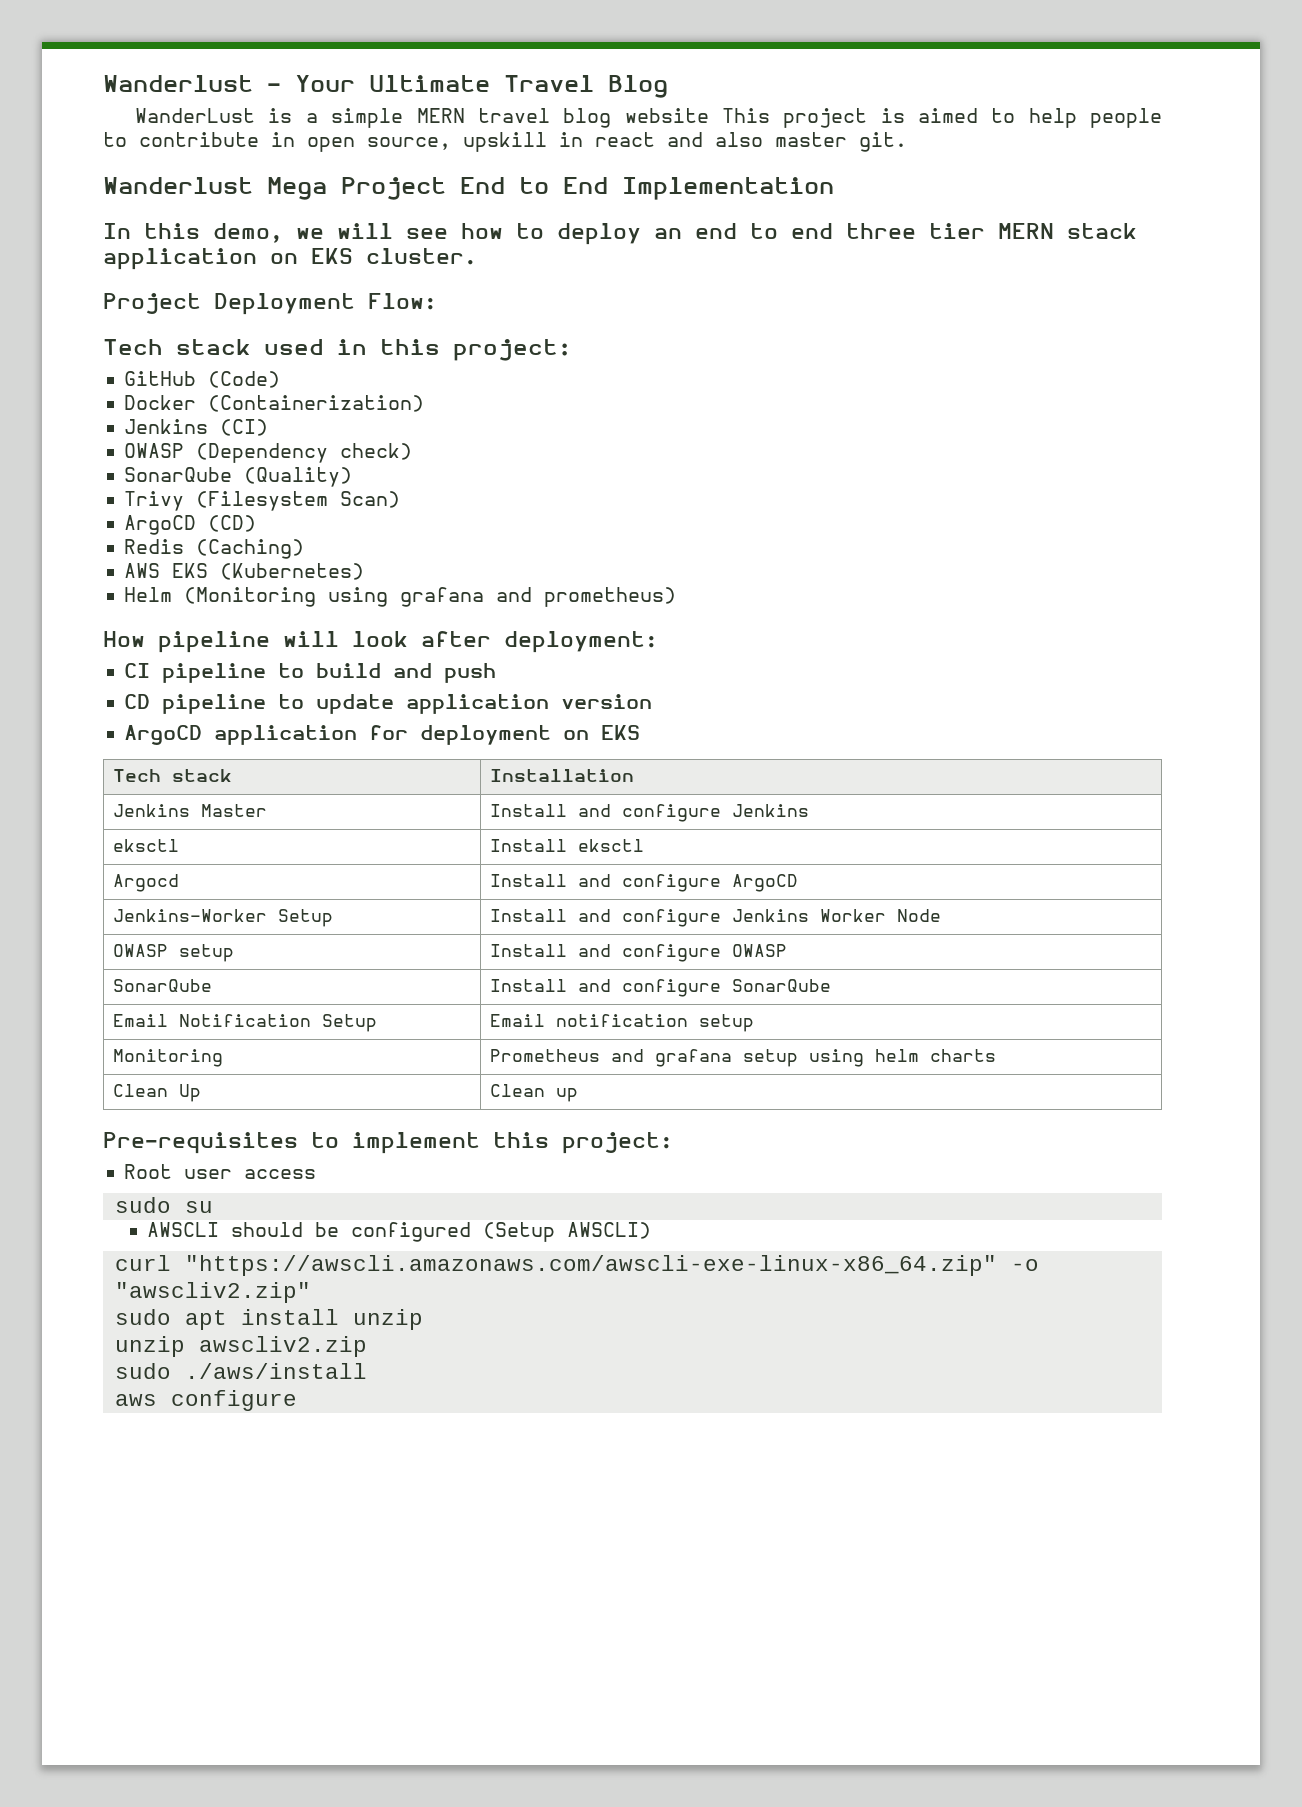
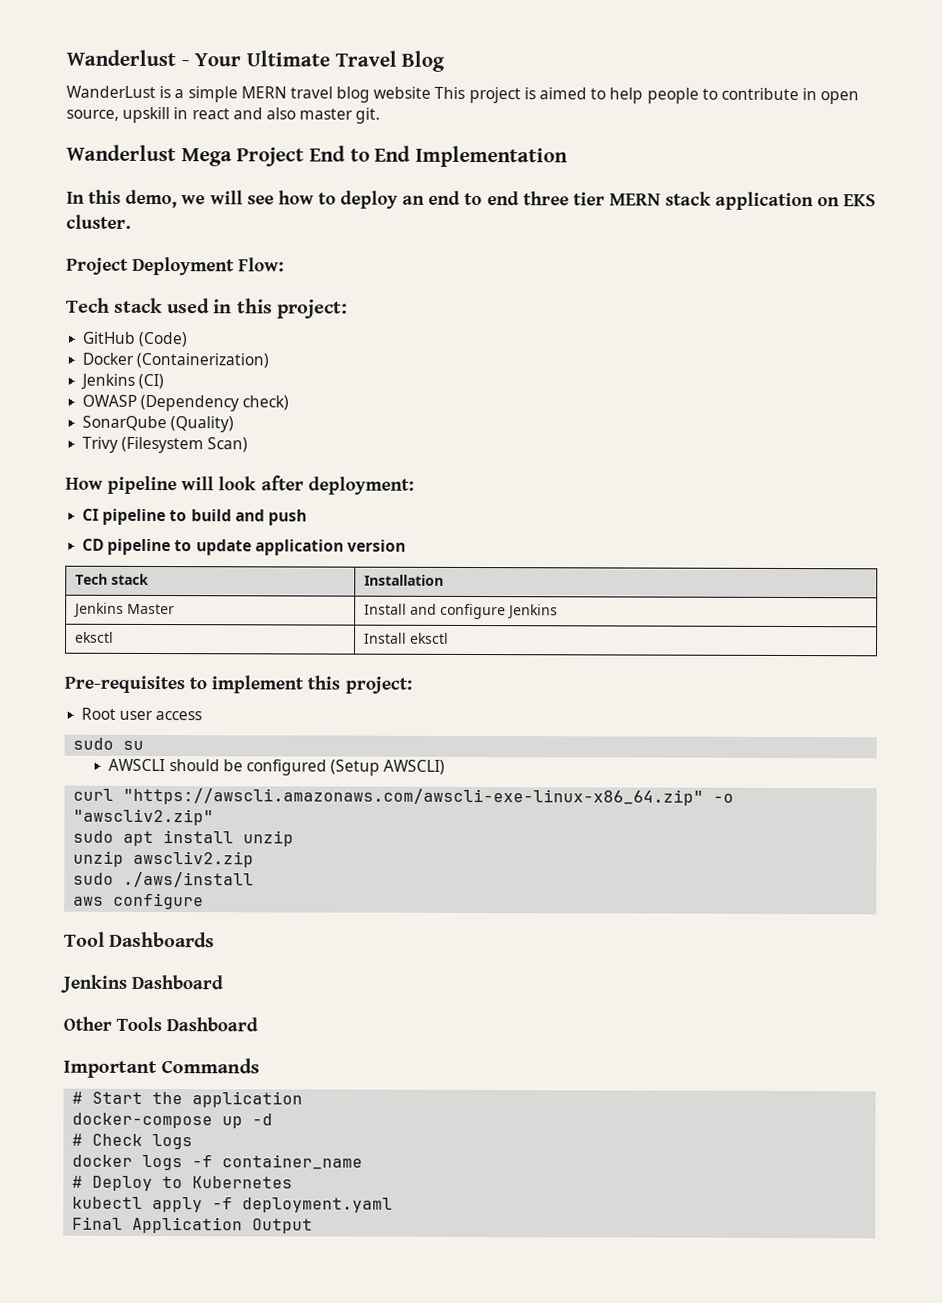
[124,515,257,535] [124,539,305,559] [124,563,365,580] [124,587,677,607] // ArgoCD (CD) // Redis (Caching) // AWS EKS (Kubernetes) // Helm (Monitoring using grafana and prometheus) -> (249, 445) none
[124,725,641,745] // ArgoCD application for deployment on EKS -> (406, 545) none
[113,874,180,892] [490,874,799,892] [113,909,334,927] [490,909,942,927] [113,944,235,962] [490,944,788,962] [113,979,213,992] [490,979,832,997] [113,1014,378,1032] [490,1014,755,1032] [113,1049,224,1067] [490,1049,997,1067] [113,1084,202,1102] [490,1084,579,1102] // Argocd | Install and configure ArgoCD // Jenkins-Worker Setup | Install and configure Jenkins Worker Node // OWASP setup | Install and configure OWASP // SonarQube | Install and configure SonarQube // Email Notification Setup | Email notification setup // Monitoring | Prometheus and grafana setup using helm charts // Clean Up | Clean up -> (449, 638) none
(297, 1400) none -> [64,931,216,948] [60,974,224,993] [63,1016,259,1032] [63,1058,261,1079] [72,1091,304,1108] [72,1112,274,1129] [72,1133,194,1150] [72,1154,364,1171] [72,1175,294,1192] [72,1196,394,1213] [72,1216,314,1234] // Tool Dashboards // Jenkins Dashboard // Other Tools Dashboard // Important Commands // # Start the application // docker-compose up -d // # Check logs // docker logs -f container_name // # Deploy to Kubernetes // kubectl apply -f deployment.yaml // Final Application Output

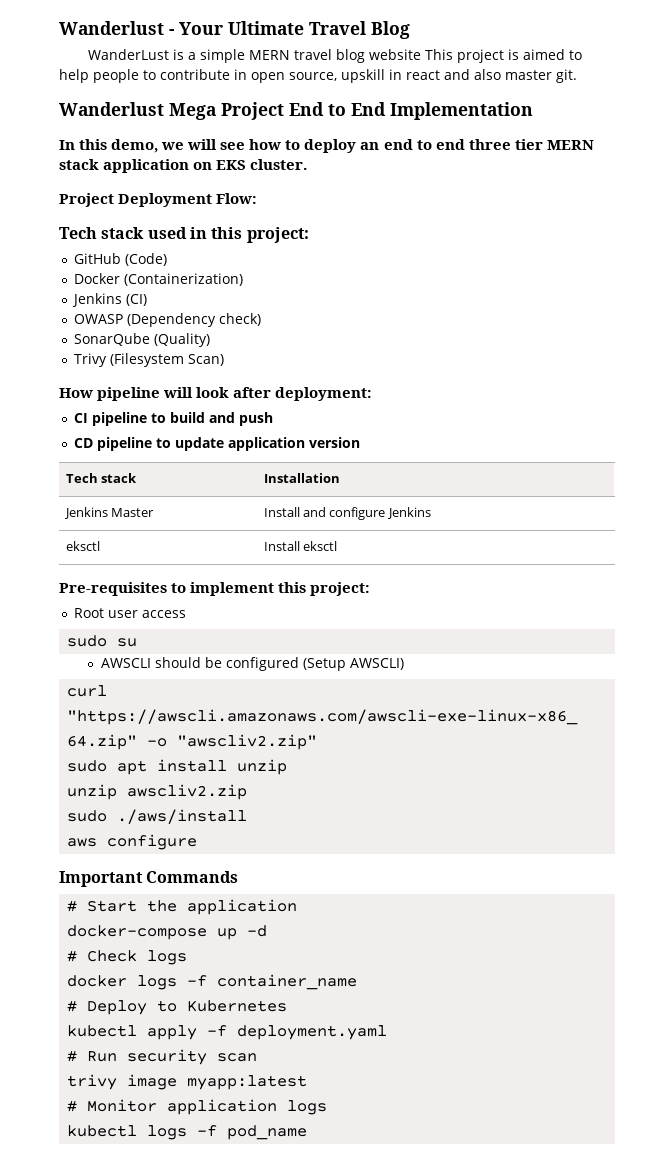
[64,931,216,948] [60,974,224,993] [63,1016,259,1032] // Tool Dashboards // Jenkins Dashboard // Other Tools Dashboard -> (198, 842) none
[72,1216,314,1234] Final Application Output -> [67,1049,258,1065] [67,1074,308,1090] [67,1099,328,1115] [67,1125,308,1140] # Run security scan // trivy image myapp:latest // # Monitor application logs // kubectl logs -f pod_name

